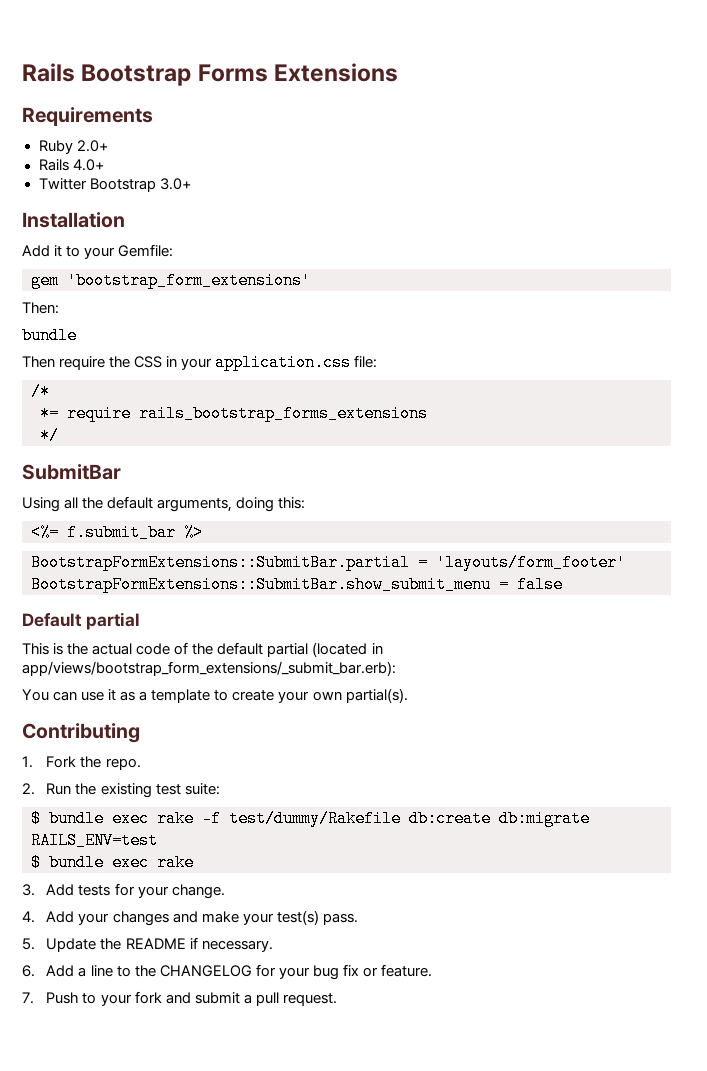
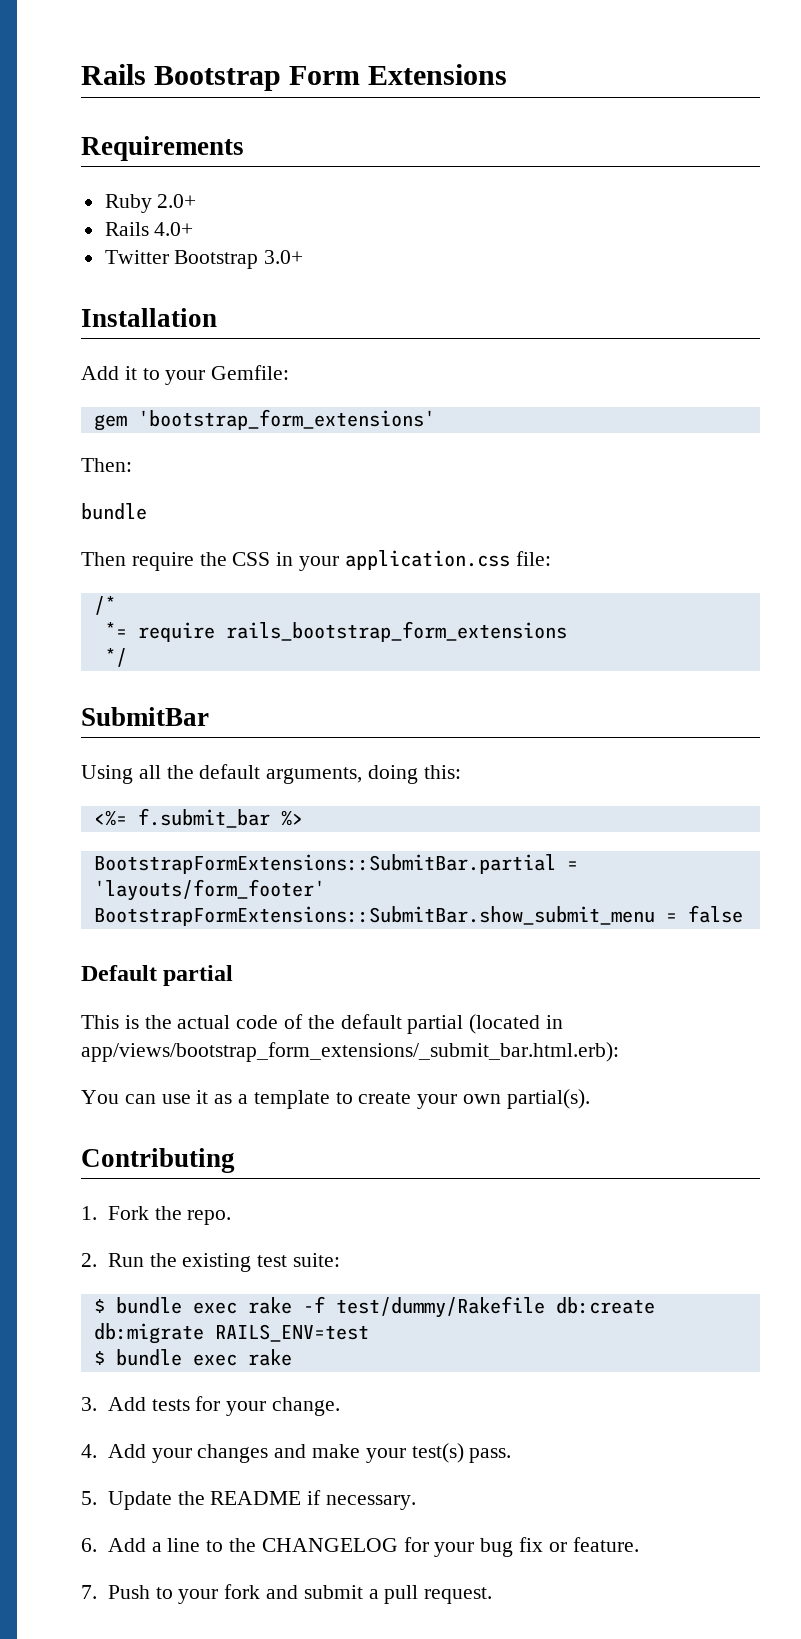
[197,64,268,82] Forms -> [289,66,361,85] Form
[139,405,428,422] rails_bootstrap_forms_extensions -> [225,621,567,642] rails_bootstrap_form_extensions
[22,661,396,676] app/views/bootstrap_form_extensions/_submit_bar.erb): -> [81,1042,619,1062] app/views/bootstrap_form_extensions/_submit_bar.html.erb):

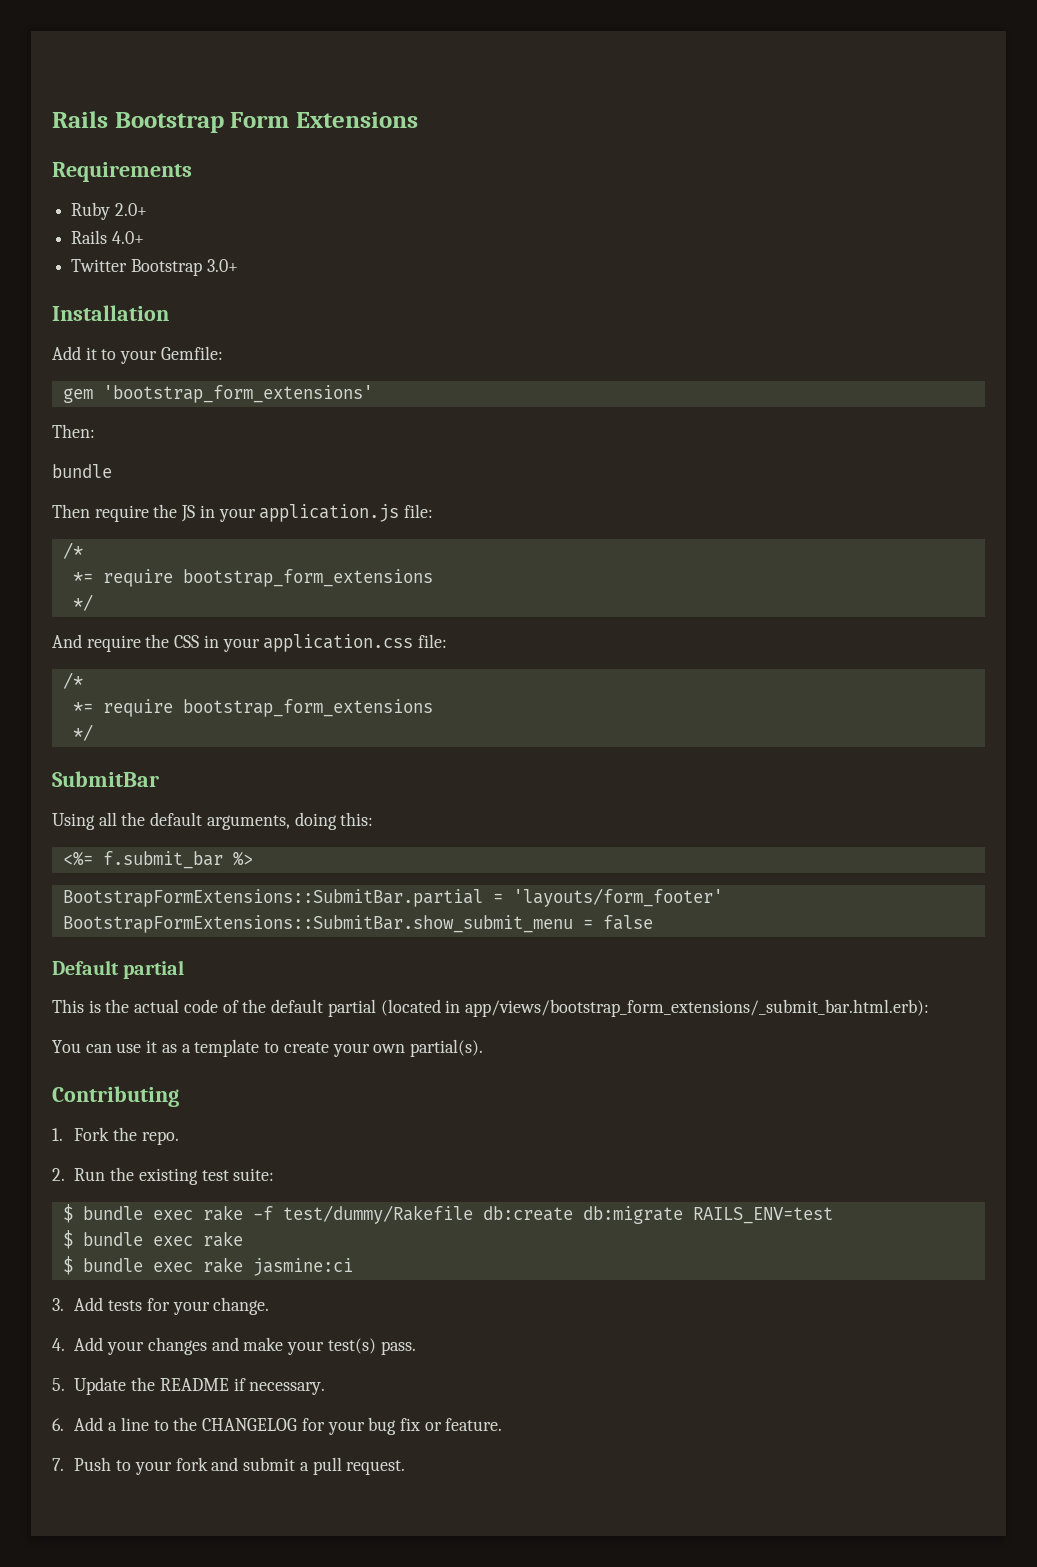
(227, 559) none -> [181,504,434,522] [62,542,83,559] [72,569,433,587] [72,594,93,611] [52,634,170,652] JS in your application.js file: // /* // *= require bootstrap_form_extensions // */ // And require the
[225,621,567,642] rails_bootstrap_form_extensions -> [182,699,433,717] bootstrap_form_extensions
(292, 1357) none -> [62,1256,353,1276] // $ bundle exec rake jasmine:ci

